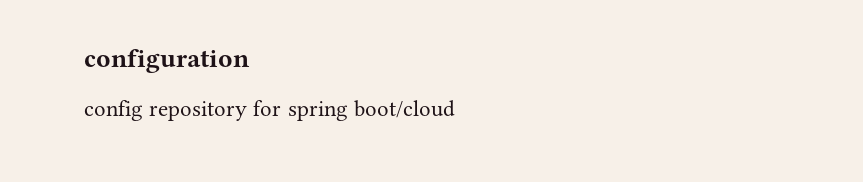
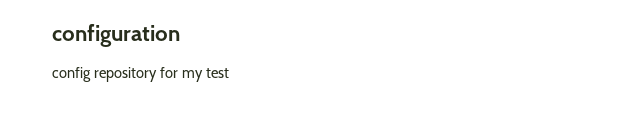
[287,100,455,121] spring boot/cloud -> [181,68,229,82] my test

